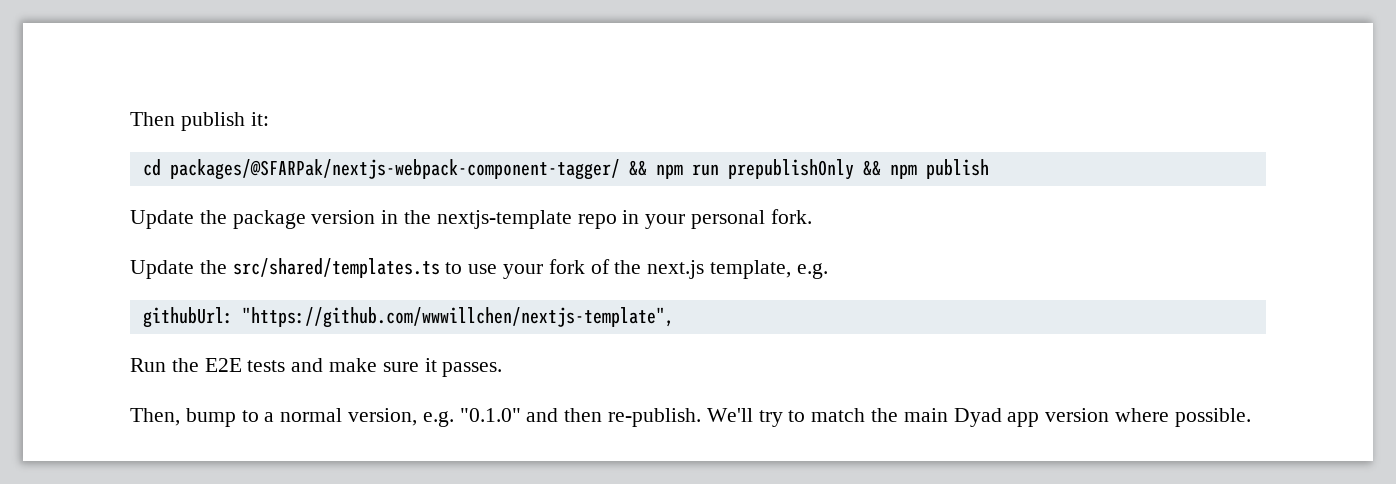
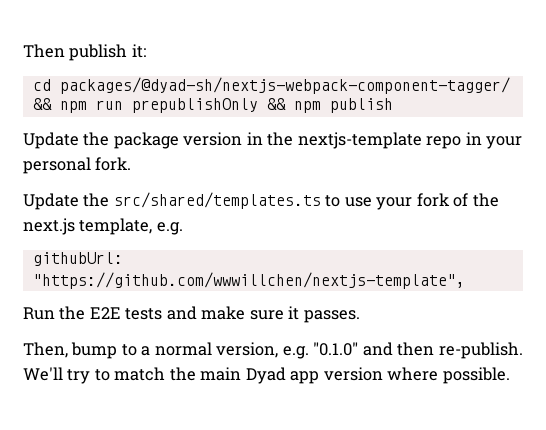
[169,159,620,180] packages/@SFARPak/nextjs-webpack-component-tagger/ -> [59,77,510,94] packages/@dyad-sh/nextjs-webpack-component-tagger/

